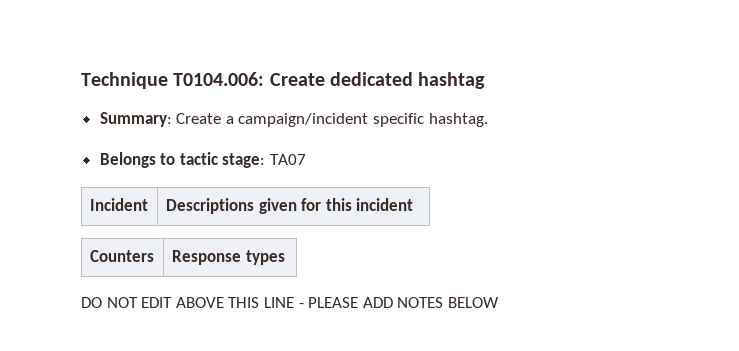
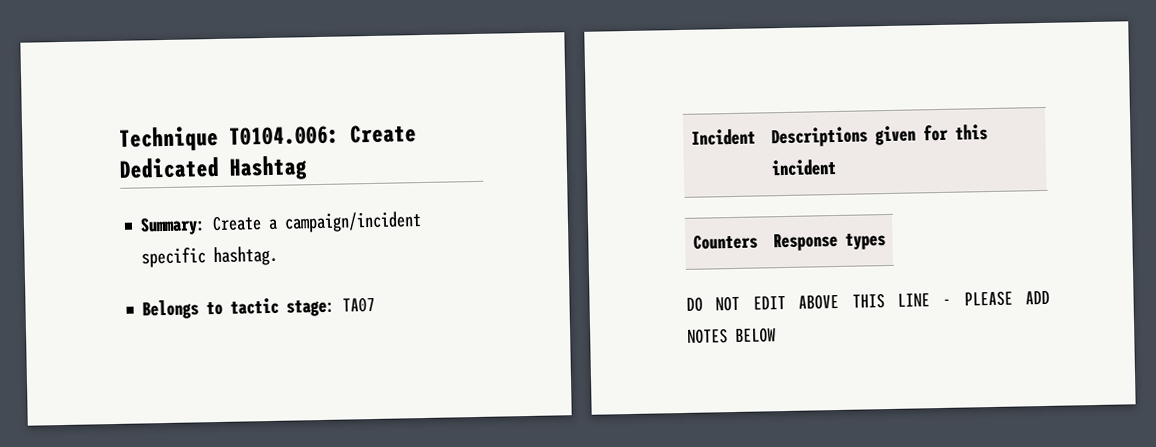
[329,72,486,89] dedicated hashtag -> [119,155,308,181] Dedicated Hashtag

